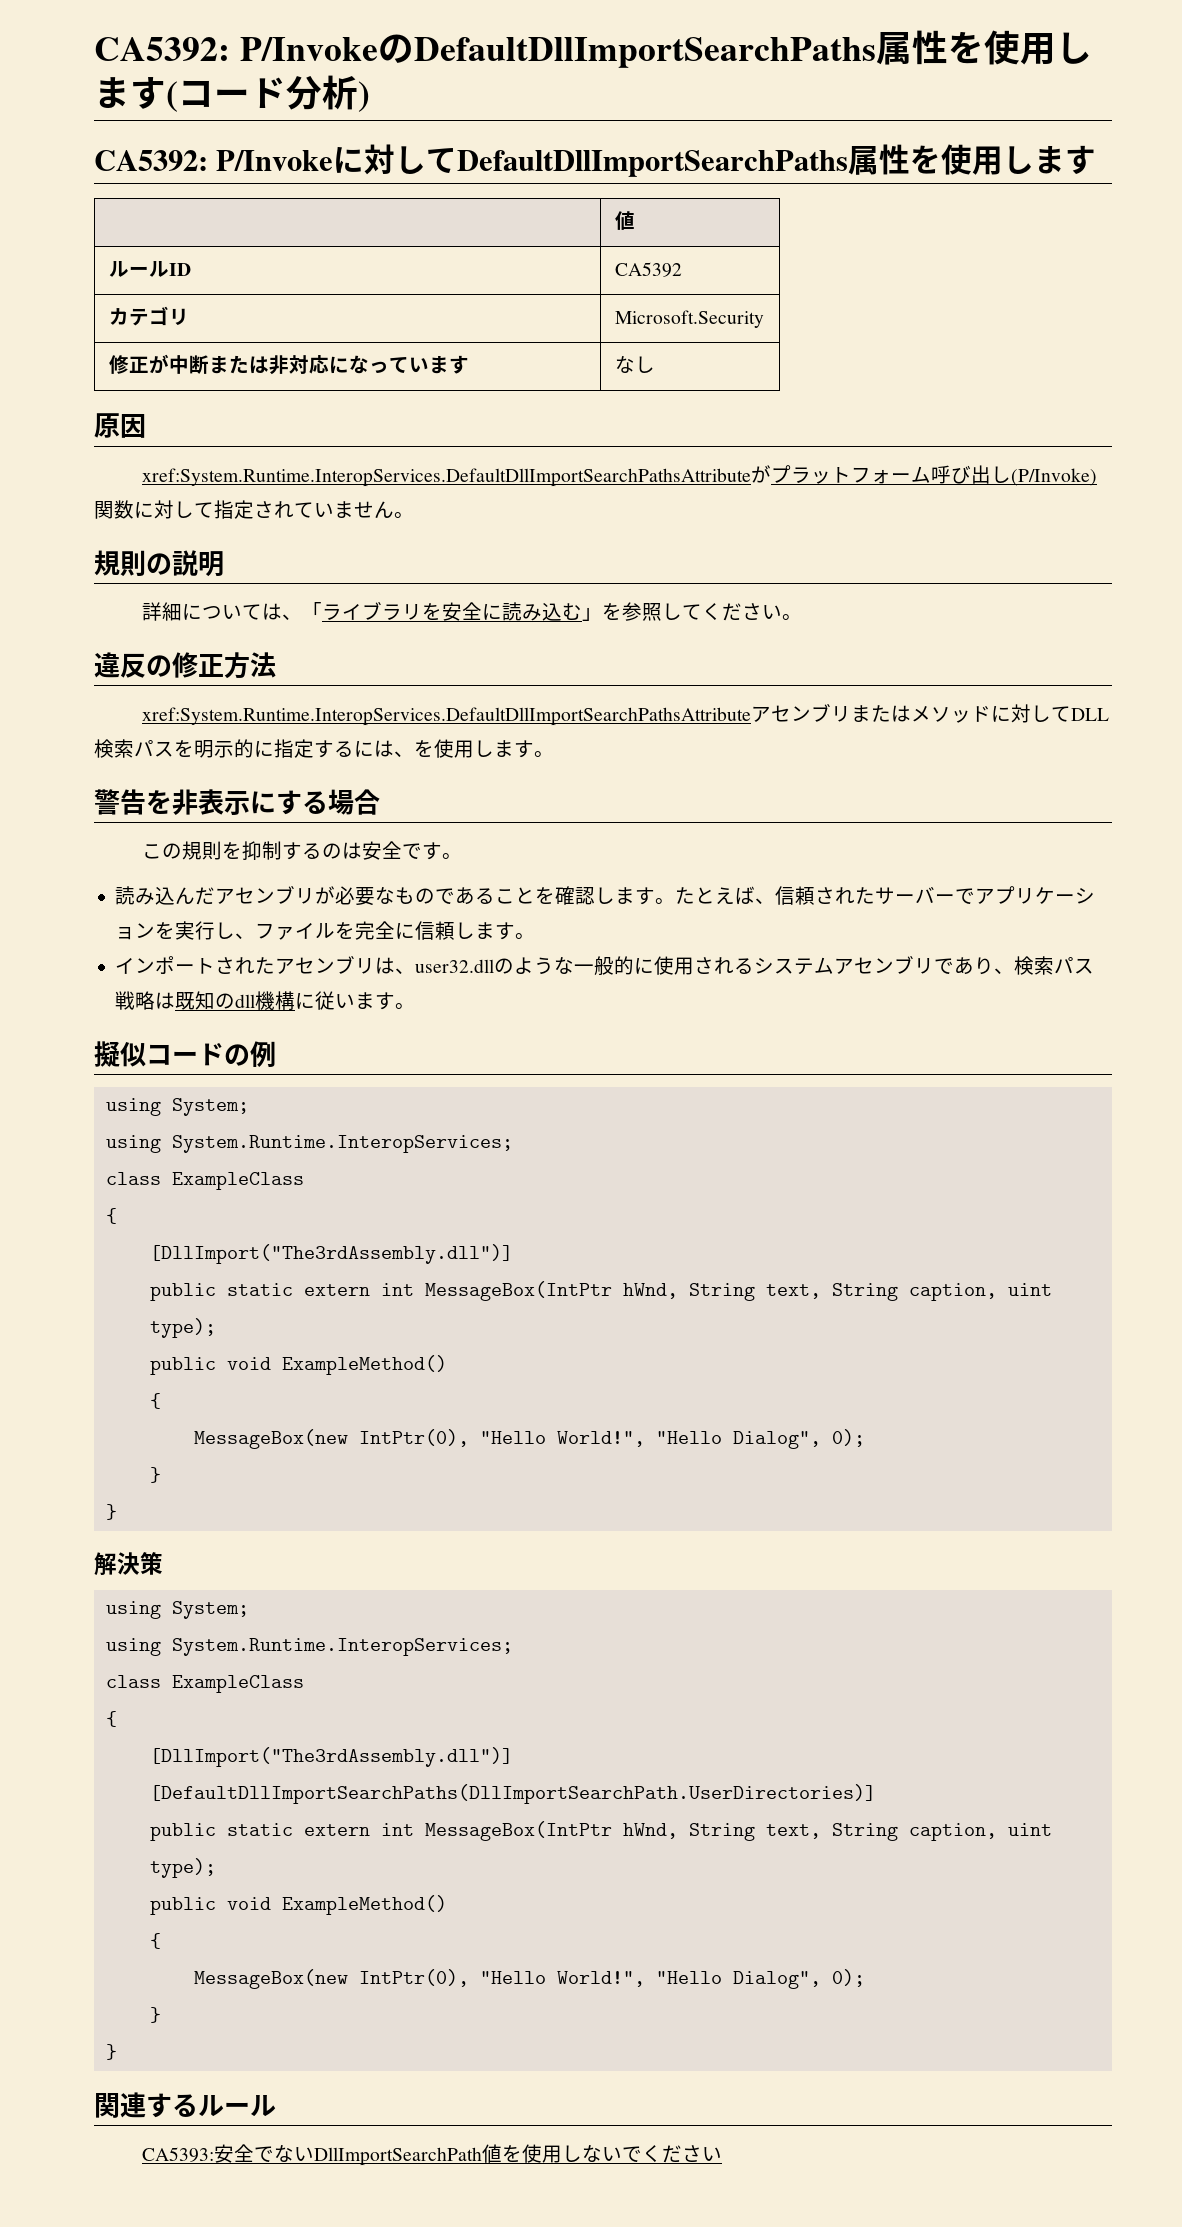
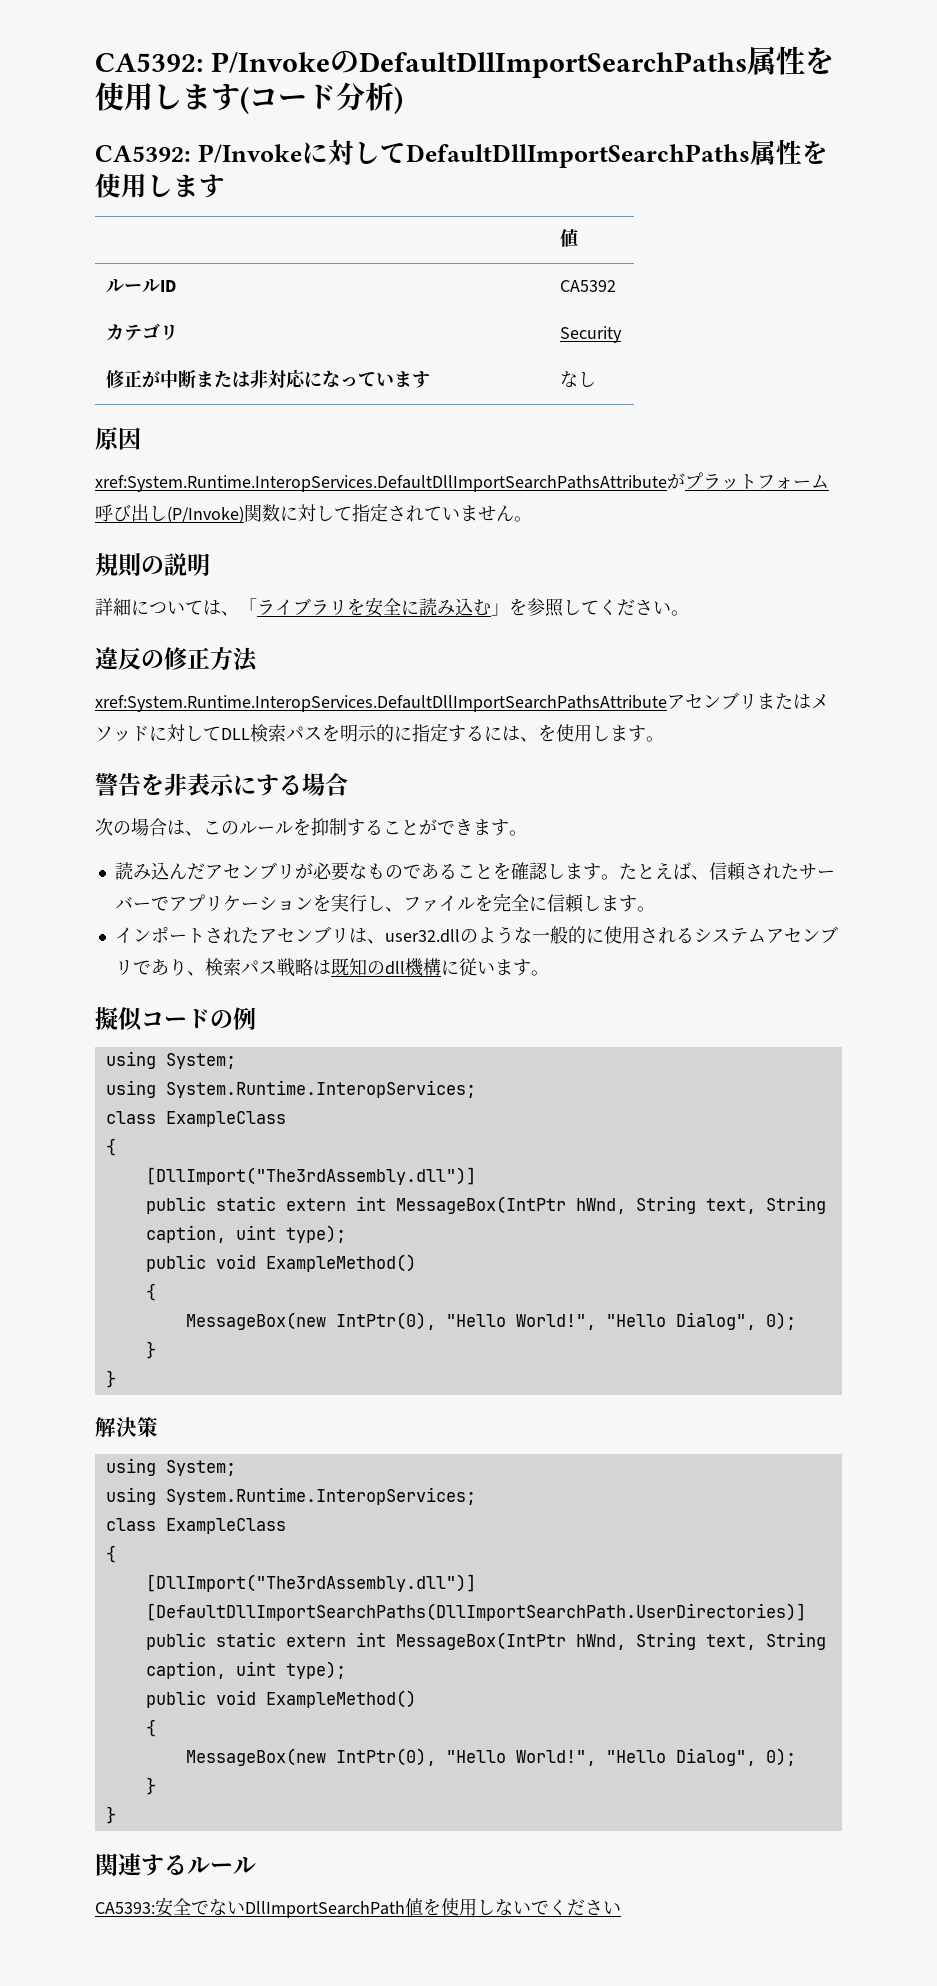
[614,310,764,328] Microsoft.Security -> [560,326,623,343] Security
[142,841,423,861] この規則を抑制するのは安全で -> [95,818,491,836] 次の場合は、このルールを抑制することができま

